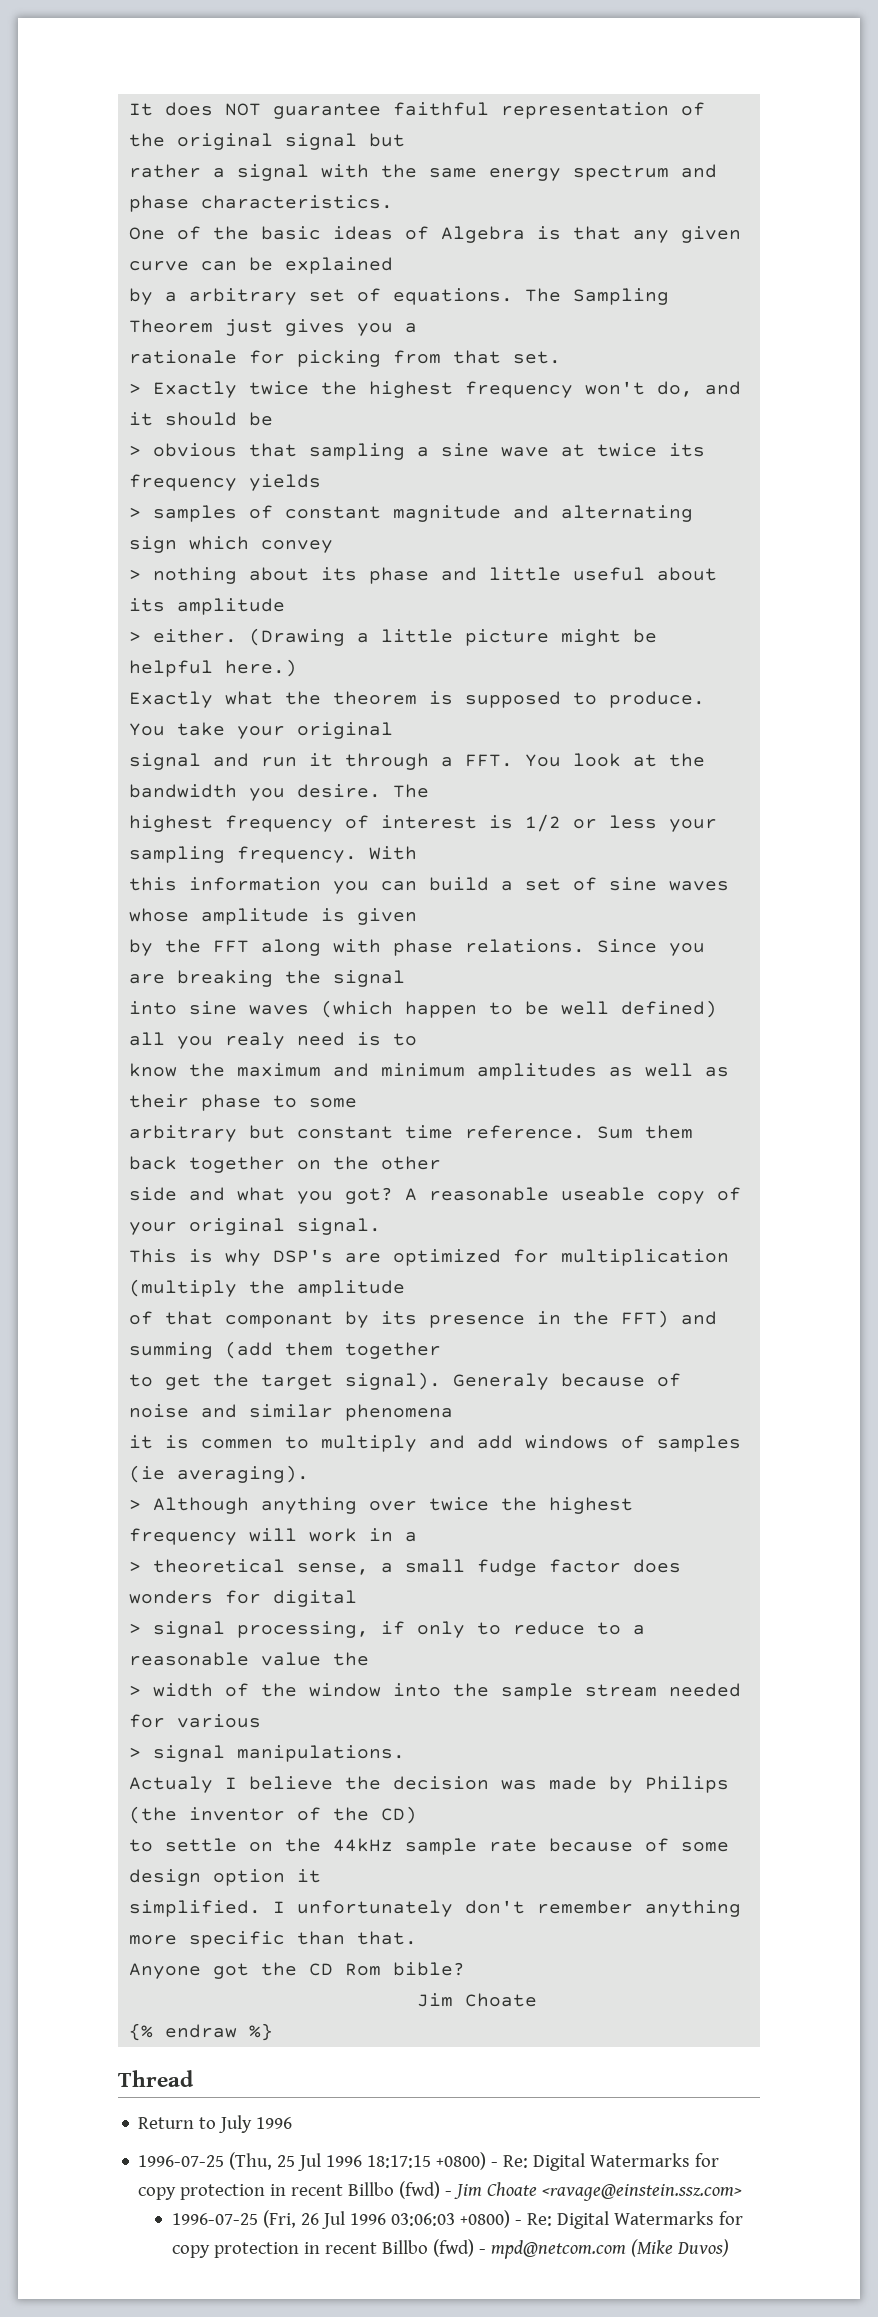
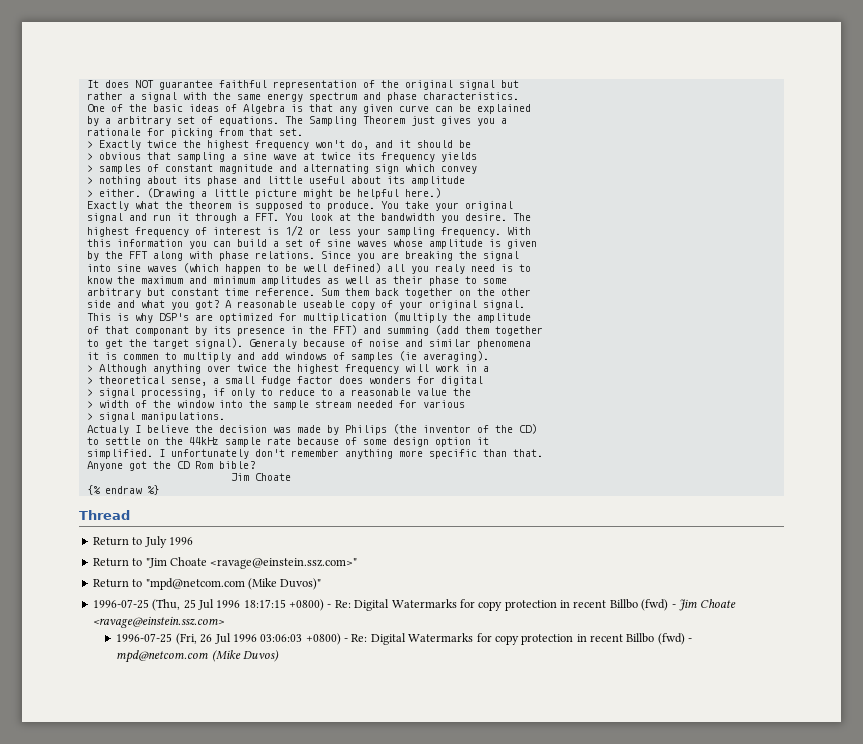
(293, 2123) none -> [92,557,358,569] [92,578,322,590] // Return to "Jim Choate <ravage@einstein.ssz.com>" // Return to "mpd@netcom.com (Mike Duvos)"

